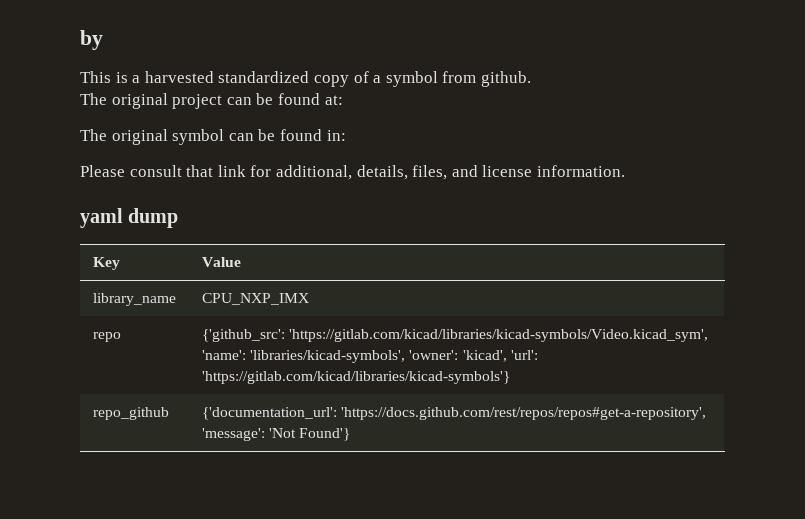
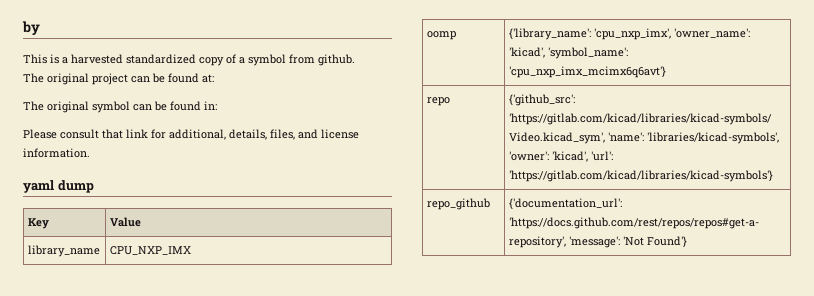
(309, 299) none -> [426,31,456,40] [508,28,750,40] [508,47,628,59] [508,66,666,78] // oomp | {'library_name': 'cpu_nxp_imx', 'owner_name': 'kicad', 'symbol_name': 'cpu_nxp_imx_mcimx6q6avt'}

